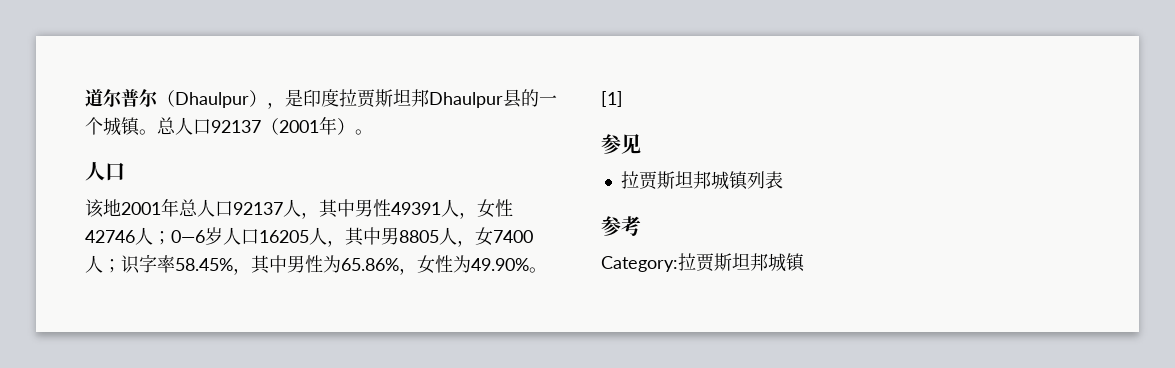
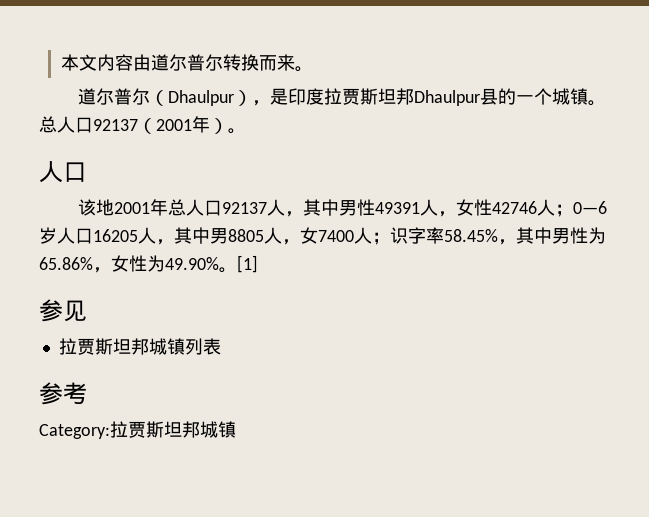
(85, 98) none -> [61,54,314,72] 本文内容由道尔普尔转换而来。 //

